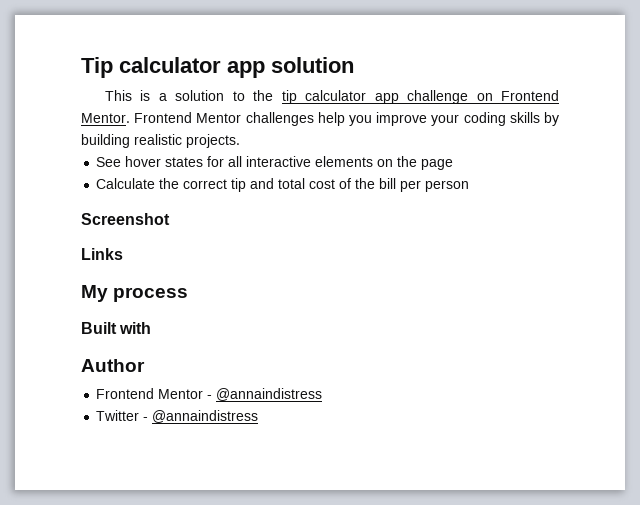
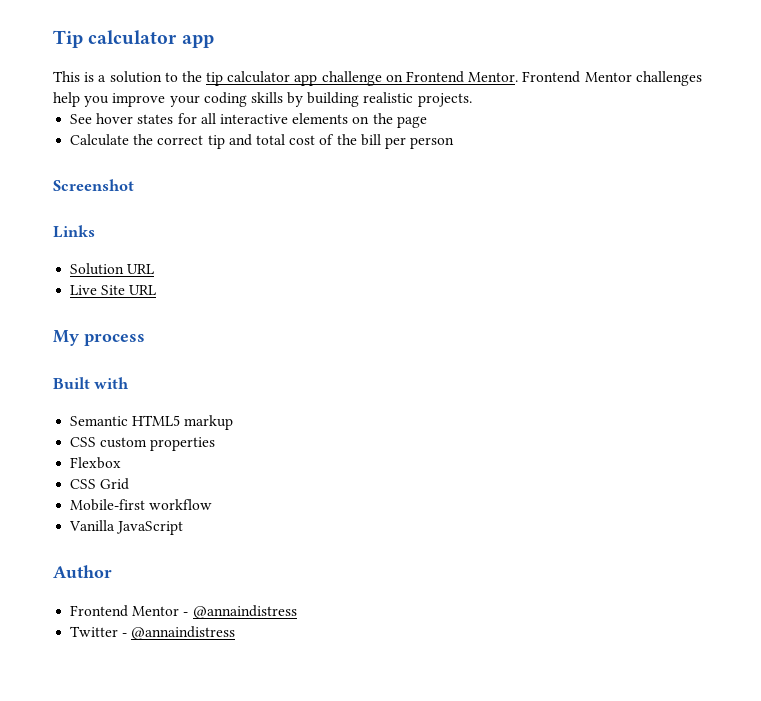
[271,57,354,73] solution -> (214, 41) none
(123, 254) none -> [70,263,155,275] [70,285,157,295] // Solution URL // Live Site URL
(152, 328) none -> [70,415,234,430] [70,437,216,451] [70,457,122,469] [70,478,130,490] [70,499,213,511] [69,520,184,535] // Semantic HTML5 markup // CSS custom properties // Flexbox // CSS Grid // Mobile-first workflow // Vanilla JavaScript

